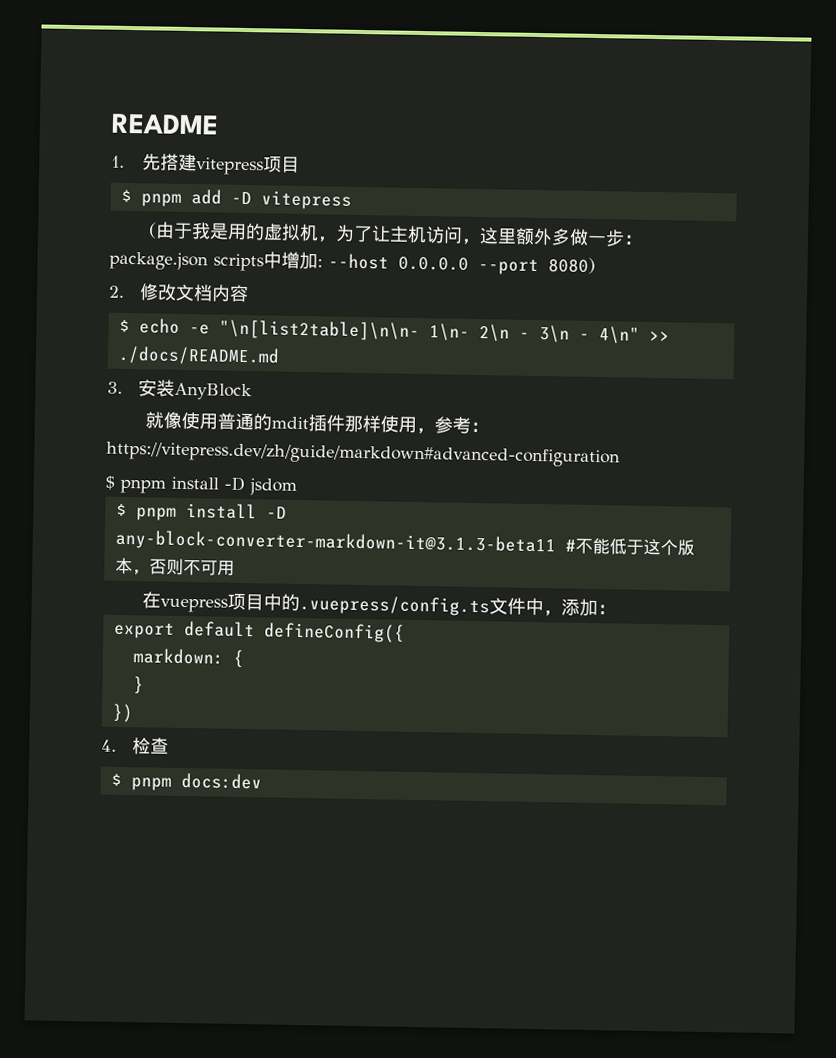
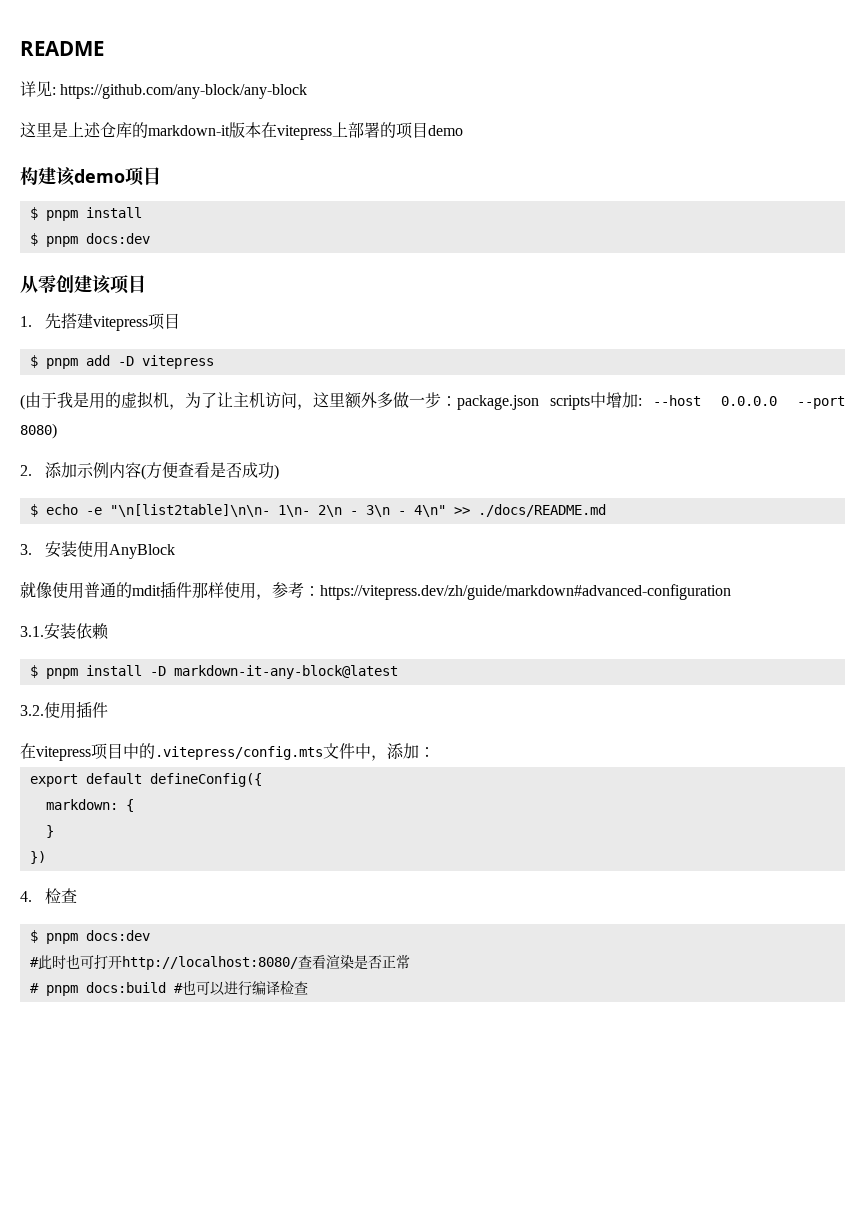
(219, 124) none -> [20,81,308,99] [20,122,463,140] [20,167,161,186] [29,207,142,221] [29,233,150,247] [20,274,146,294] // 详见: https://github.com/any-block/any-block // 这里是上述仓库的markdown-it版本在vitepress上部署的项目demo // 构建该demo项目 // $ pnpm install // $ pnpm docs:dev // 从零创建该项目
[138,283,213,302] 修改文档 -> [44,462,109,478] 添加示例
(249, 293) none -> [140,462,279,480] (方便查看是否成功)
(175, 388) none -> [76,541,109,558] 使用
[105,475,297,496] [115,503,287,521] [114,529,695,556] [114,557,235,576] [142,591,229,613] $ pnpm install -D jsdom // $ pnpm install -D any-block-converter-markdown-it@3.1.3-beta11 #不能低于这个版本，否则不可用 // 在vuepress -> [20,623,109,640] [29,665,398,679] [20,701,108,719] [20,743,91,761] 3.1.安装依赖 // $ pnpm install -D markdown-it-any-block@latest // 3.2.使用插件 // 在vitepress
[299,594,491,617] .vuepress/config.ts -> [155,746,323,760] .vitepress/config.mts
(262, 781) none -> [29,954,410,970] [29,980,308,996] // #此时也可打开http://localhost:8080/查看渲染是否正常 // # pnpm docs:build #也可以进行编译检查

